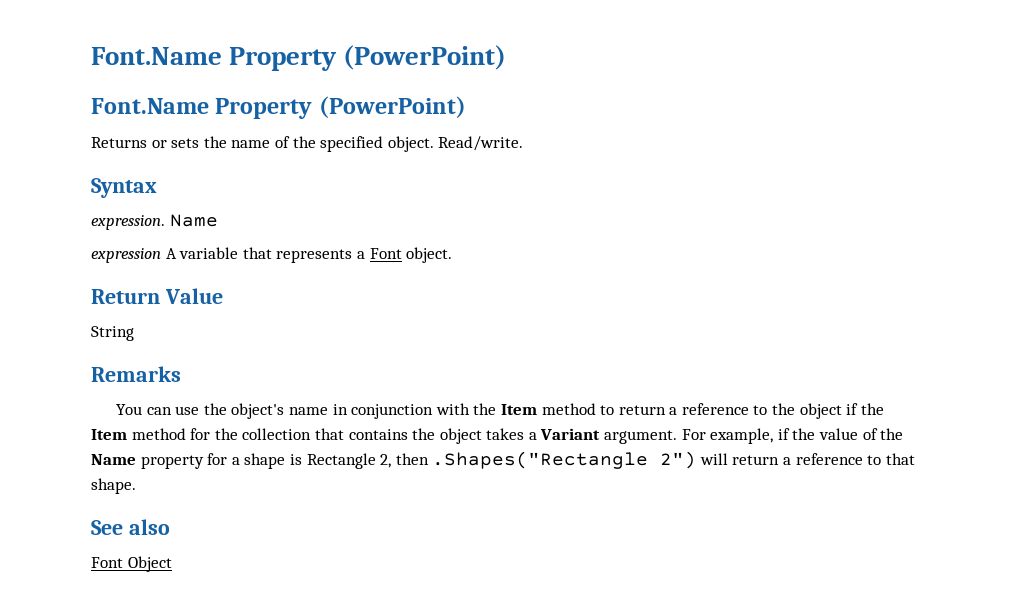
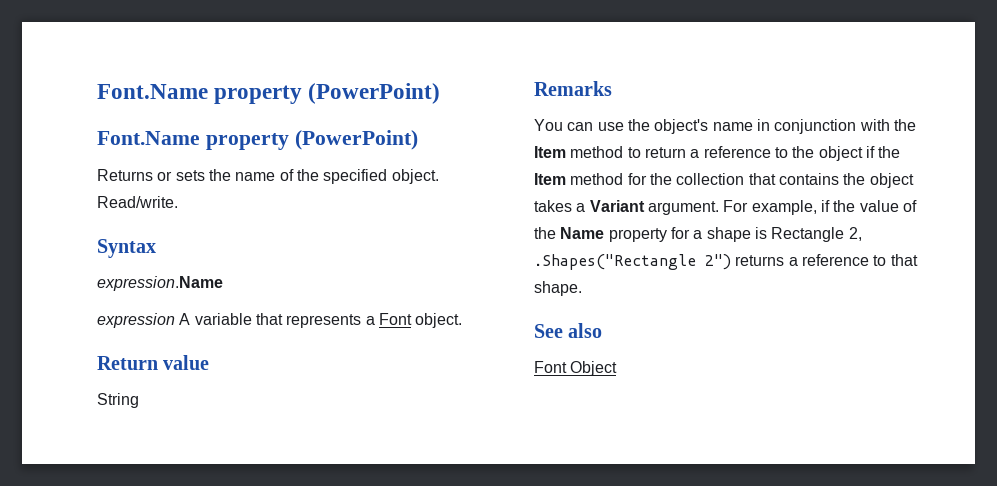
[91,47,338,71] Font.Name Property -> [97,84,303,104] Font.Name property
[215,98,313,119] Property -> [205,133,289,150] property
[91,214,218,230] expression. Name -> [97,276,223,291] expression.Name
[164,288,223,304] Value -> [163,355,210,370] value
[395,453,429,465] then -> (862, 234) none
[699,453,780,465] will return -> [735,255,785,266] returns

